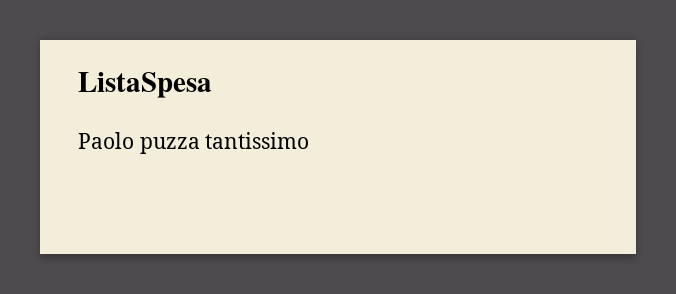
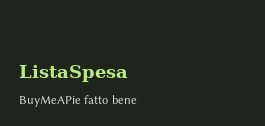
[78,132,310,154] Paolo puzza tantissimo -> [19,95,137,107] BuyMeAPie fatto bene

